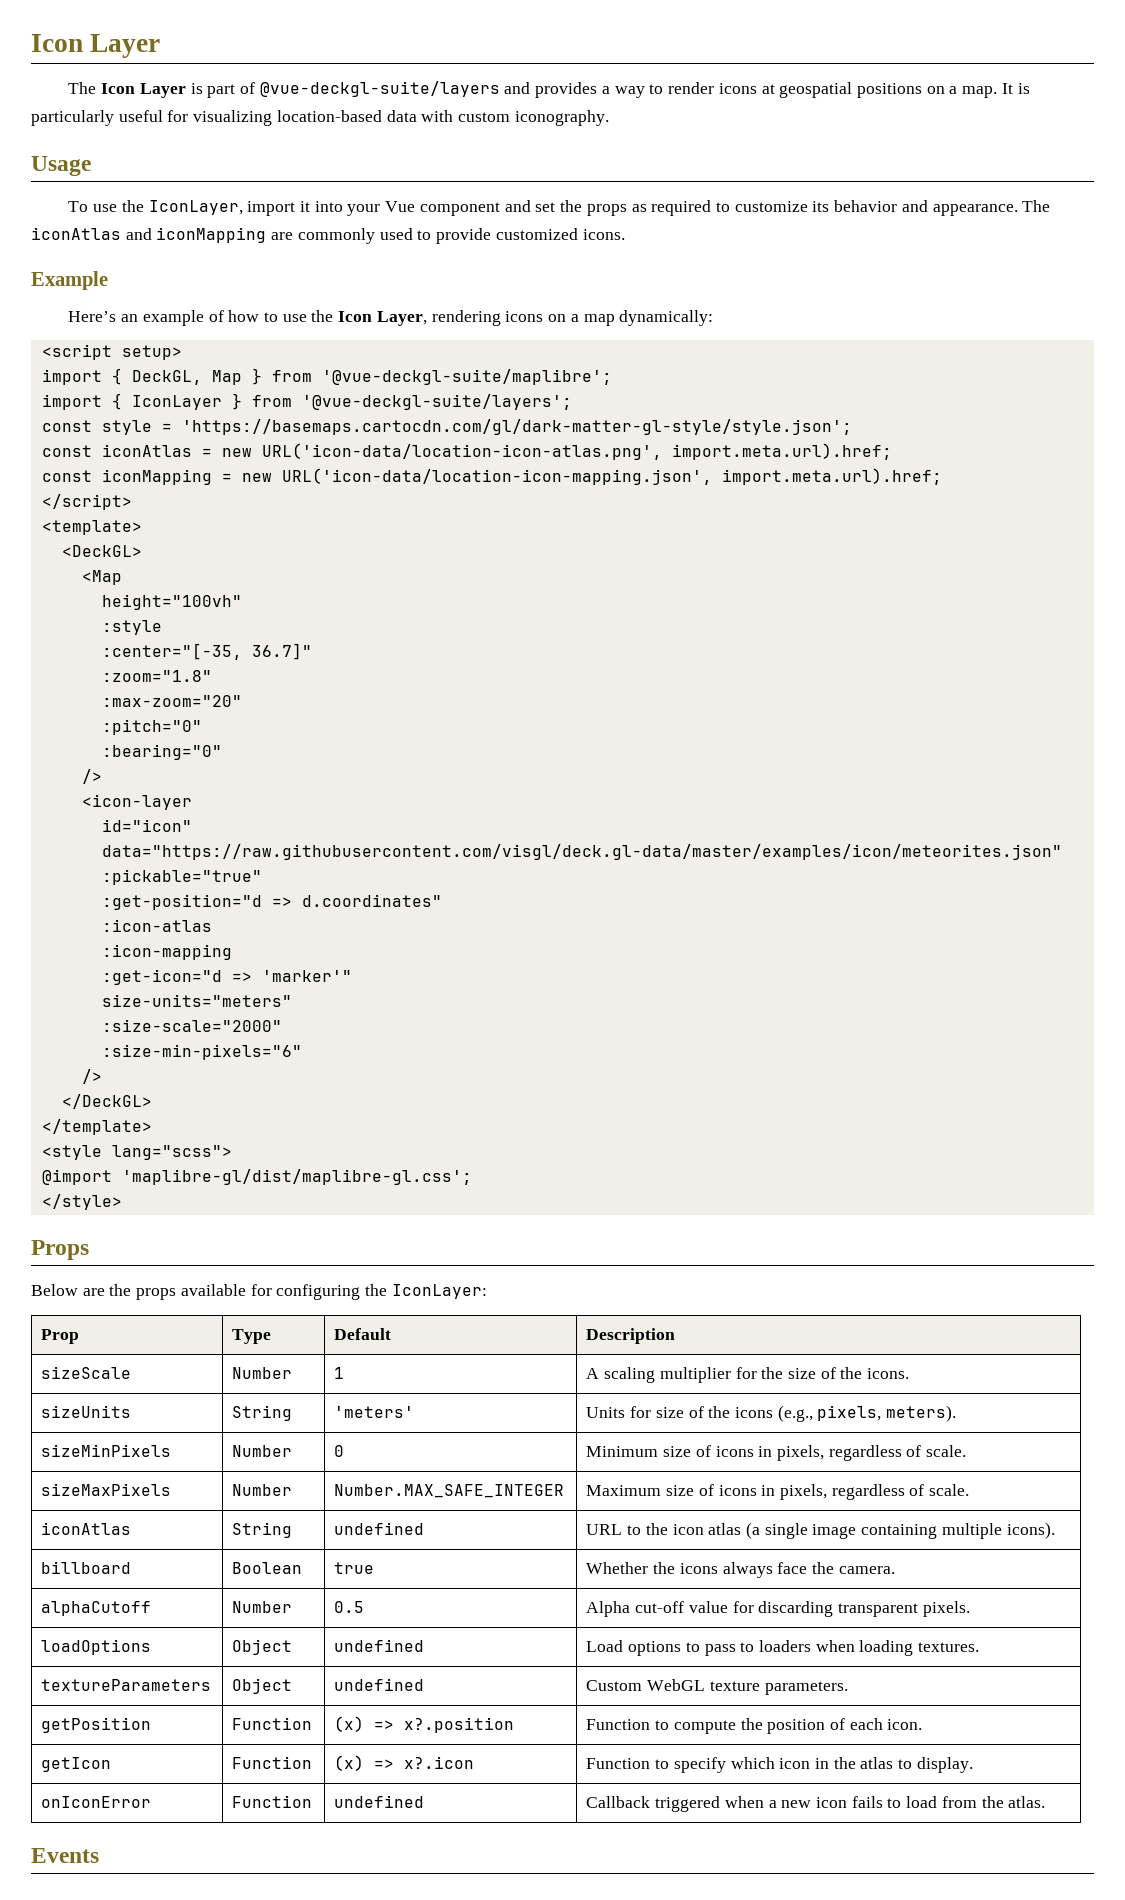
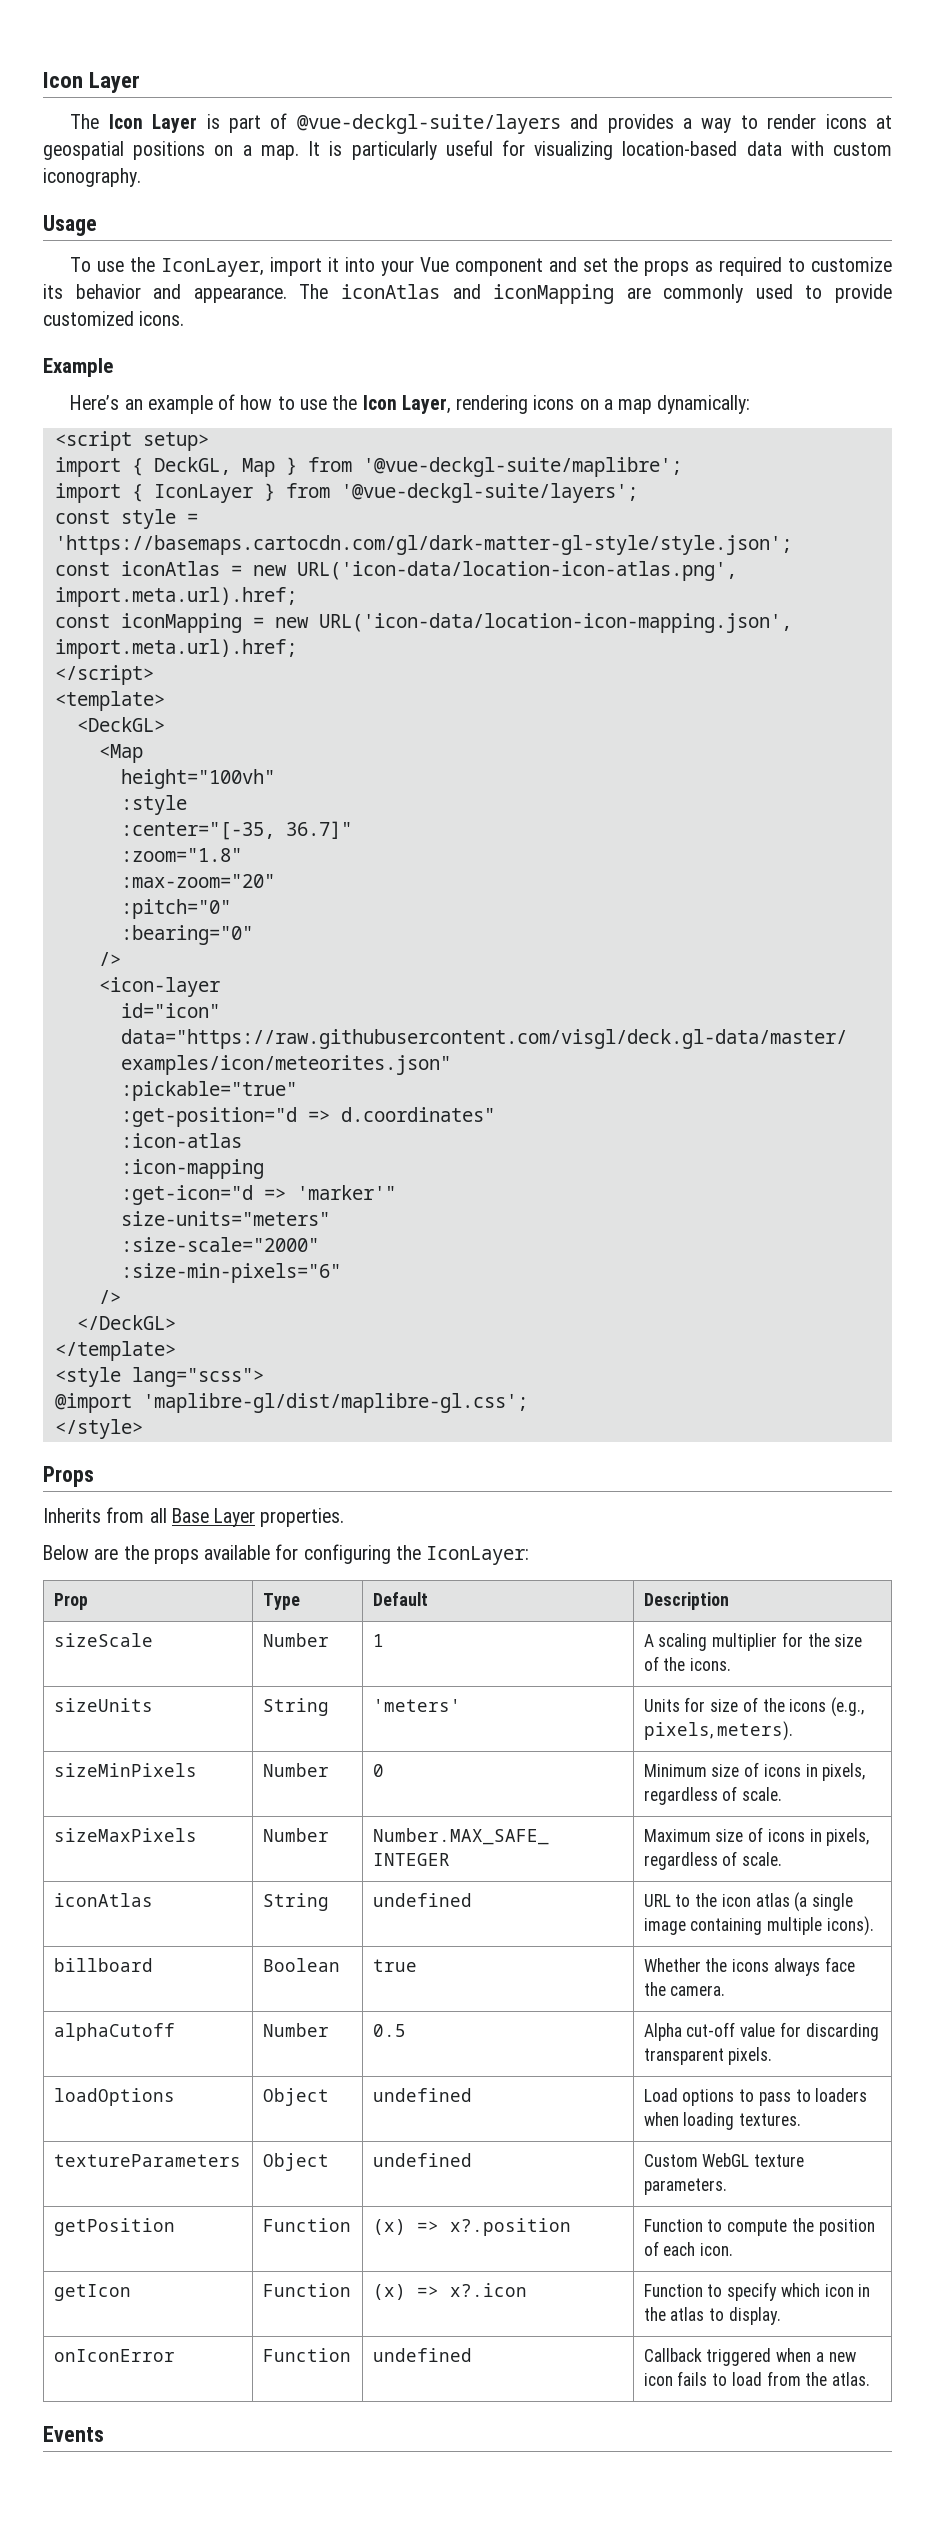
(89, 1250) none -> [43,1507,345,1527] // Inherits from all Base Layer properties.

